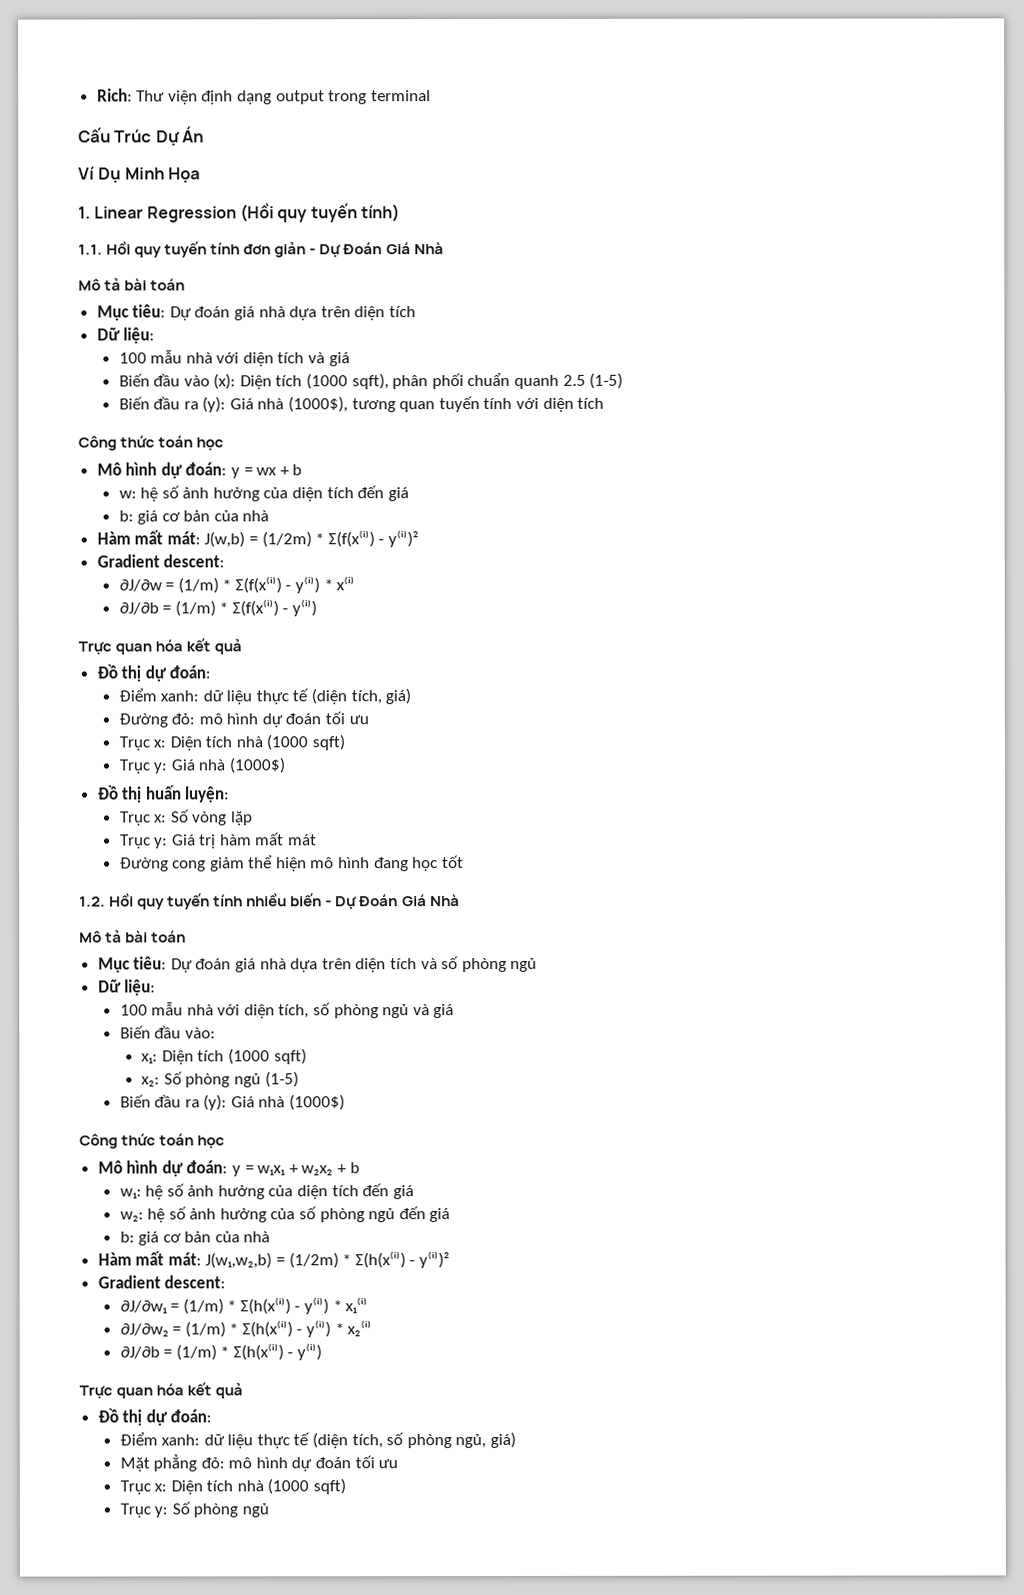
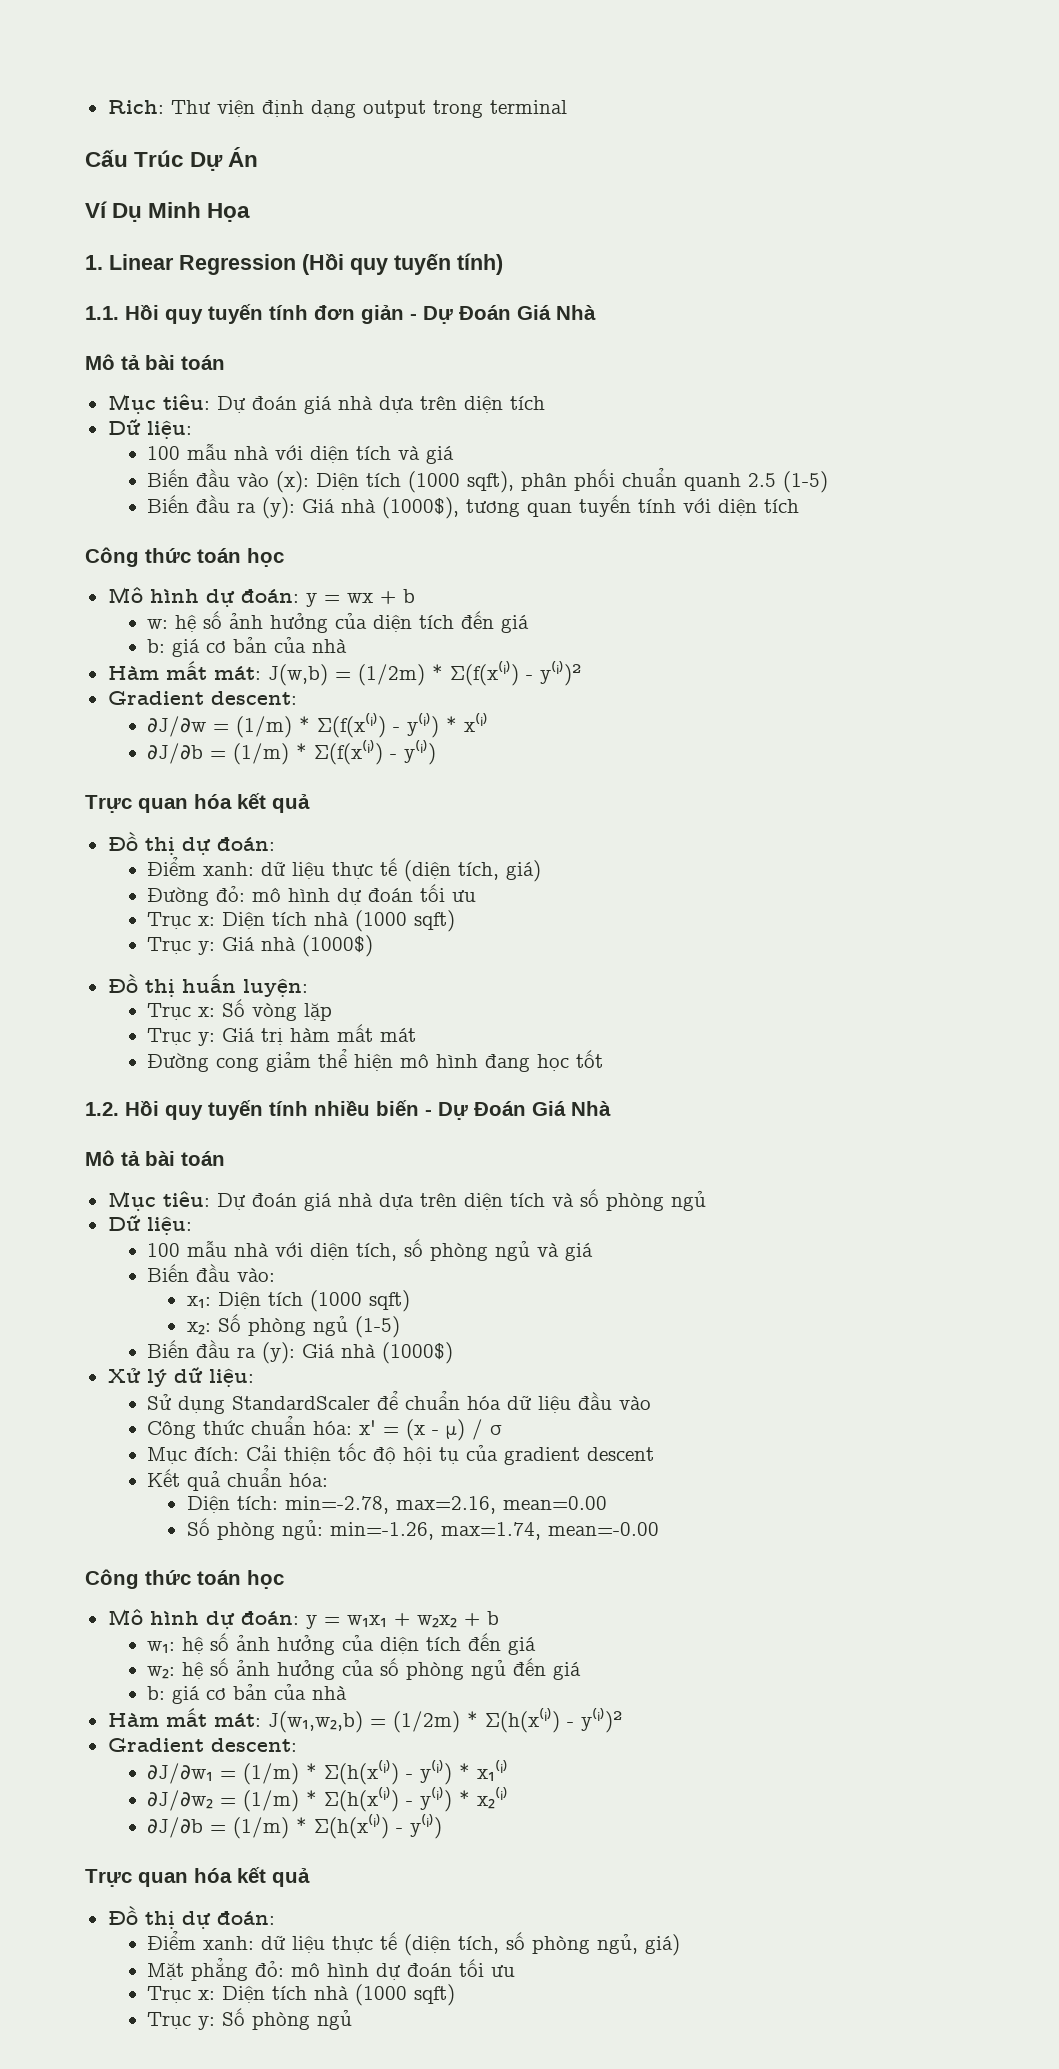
(346, 1102) none -> [107,1367,254,1387] [147,1391,652,1414] [147,1416,503,1441] [147,1443,655,1465] [147,1468,329,1491] [186,1496,607,1514] [186,1518,659,1540] // Xử lý dữ liệu: // Sử dụng StandardScaler để chuẩn hóa dữ liệu đầu vào // Công thức chuẩn hóa: x' = (x - μ) / σ // Mục đích: Cải thiện tốc độ hội tụ của gradient descent // Kết quả chuẩn hóa: // Diện tích: min=-2.78, max=2.16, mean=0.00 // Số phòng ngủ: min=-1.26, max=1.74, mean=-0.00

